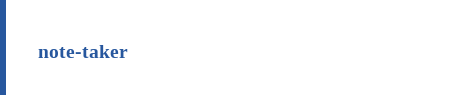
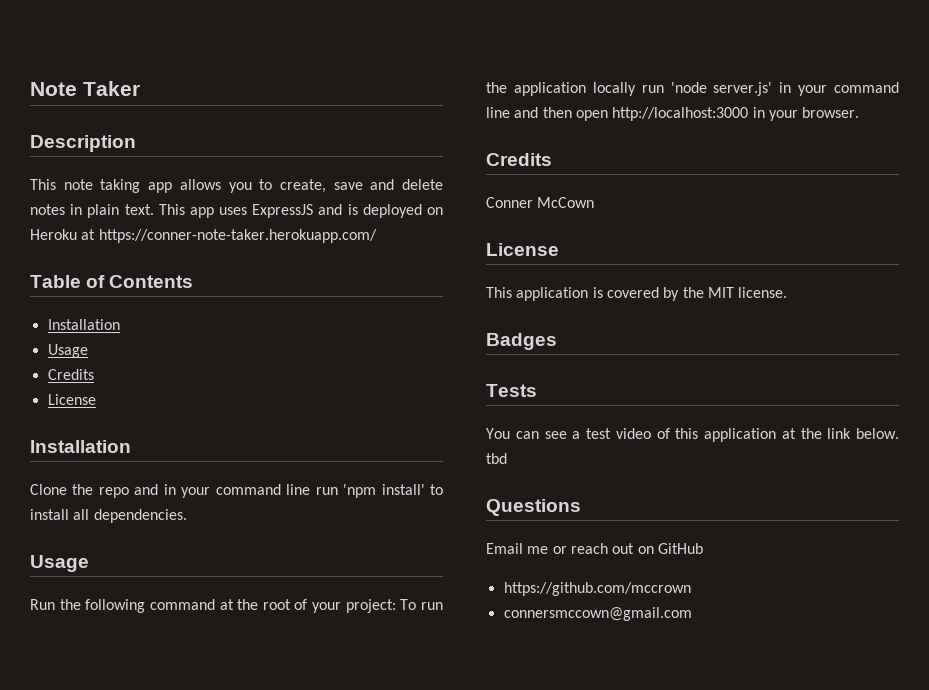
[38,45,128,58] note-taker -> [30,81,140,96] [30,135,136,152] [30,179,443,193] [30,204,444,218] [30,229,377,243] [30,275,194,288] [47,319,120,330] [47,344,88,358] [47,369,94,380] [47,394,96,405] [30,440,131,453] [30,484,443,498] [30,509,187,523] [30,555,89,572] [30,599,443,613] [486,82,899,96] [486,107,860,121] [486,153,552,166] [486,197,595,208] [486,243,559,256] [486,287,788,301] [486,333,557,350] [486,384,537,397] [486,428,899,442] [486,453,507,464] [486,499,581,516] [486,543,703,554] [503,582,691,596] [503,607,692,621] Note Taker // Description // This note taking app allows you to create, save and delete notes in plain text. This app uses ExpressJS and is deployed on Heroku at https://conner-note-taker.herokuapp.com/ // Table of Contents // Installation // Usage // Credits // License // Installation // Clone the repo and in your command line run 'npm install' to install all dependencies. // Usage // Run the following command at the root of your project: To run the application locally run 'node server.js' in your command line and then open http://localhost:3000 in your browser. // Credits // Conner McCown // License // This application is covered by the MIT license. // Badges // Tests // You can see a test video of this application at the link below. tbd // Questions // Email me or reach out on GitHub // https://github.com/mccrown // connersmccown@gmail.com

